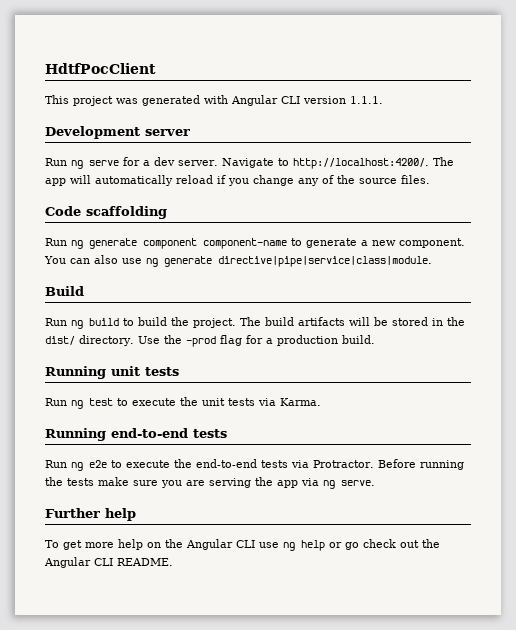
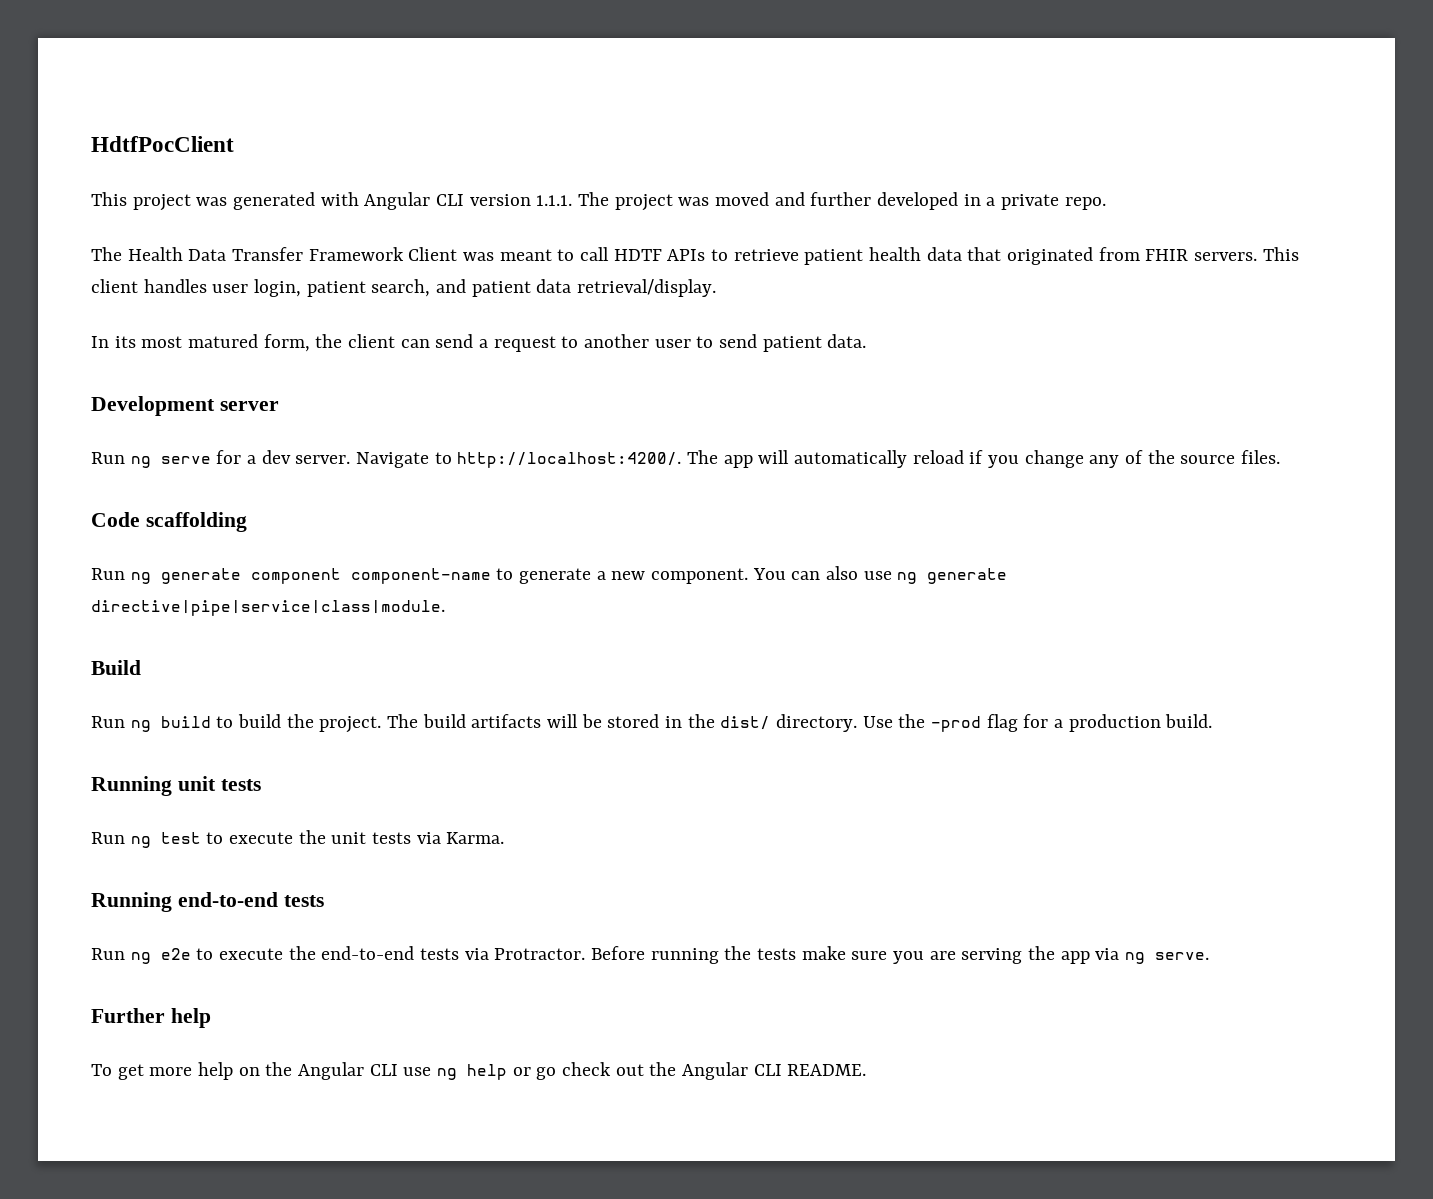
(383, 100) none -> [578,192,1106,211] [91,247,1299,265] [91,279,717,297] [91,334,867,352] The project was moved and further developed in a private repo. // The Health Data Transfer Framework Client was meant to call HDTF APIs to retrieve patient health data that originated from FHIR servers. This client handles user login, patient search, and patient data retrieval/display. // In its most matured form, the client can send a request to another user to send patient data.

